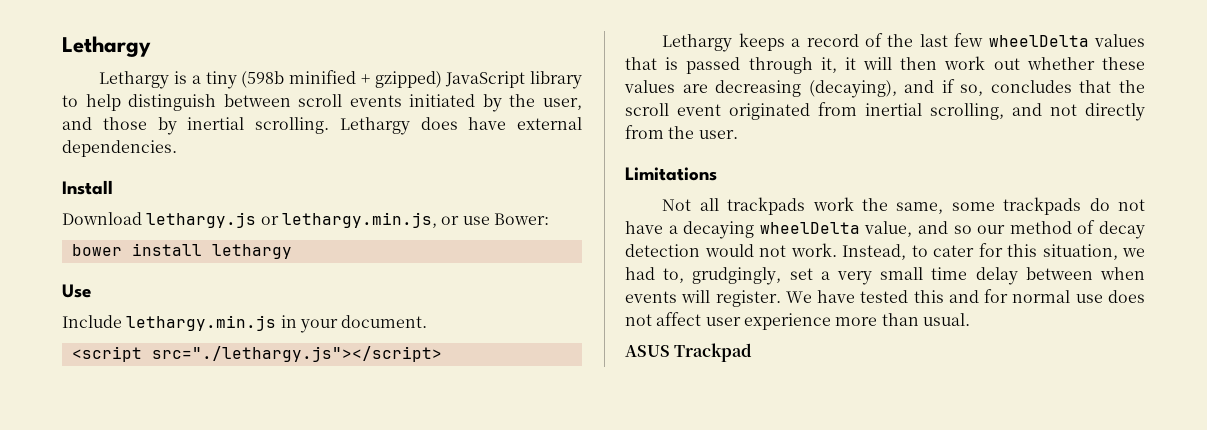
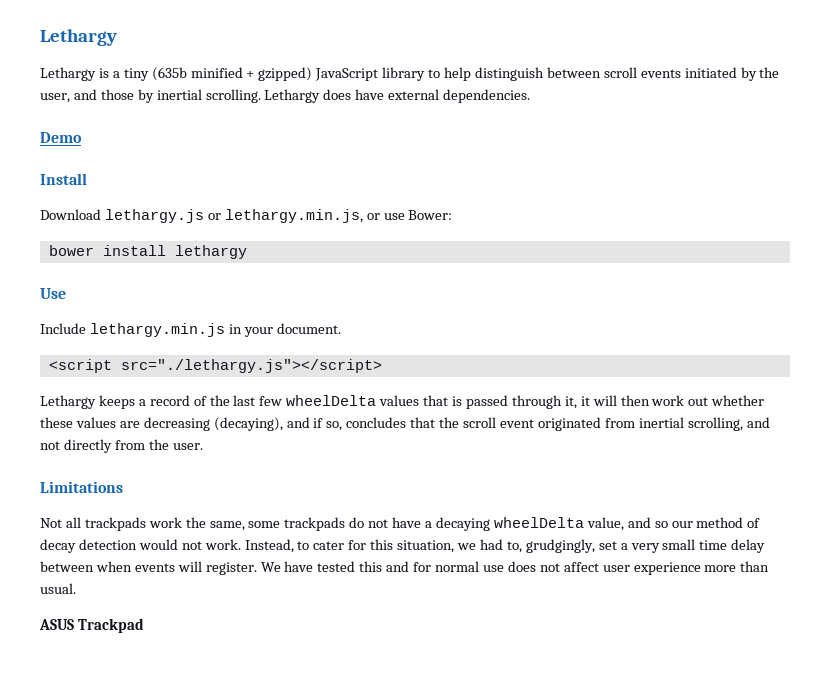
[241,71,285,88] (598b -> [151,67,187,81] (635b
(177, 148) none -> [40,132,82,143] // Demo

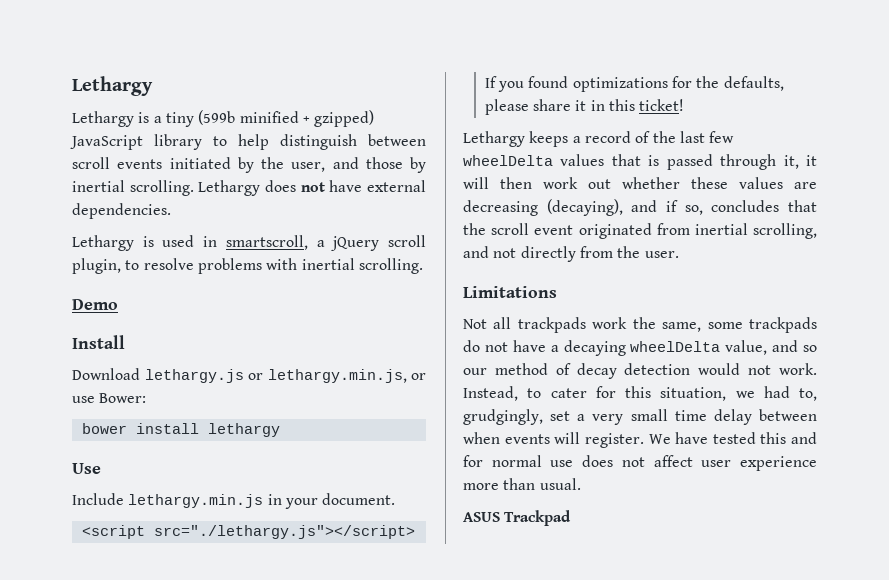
[151,67,187,81] (635b -> [198,110,236,125] (599b
(352, 94) none -> [300,182,325,192] not
(531, 96) none -> [72,235,426,251] [72,258,423,274] // Lethargy is used in smartscroll, a jQuery scroll plugin, to resolve problems with inertial scrolling.
(382, 366) none -> [484,76,784,92] [484,99,685,115] // If you found optimizations for the defaults, please share it in this ticket!

